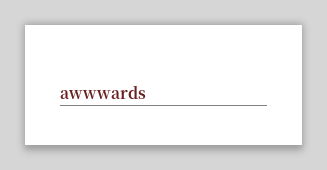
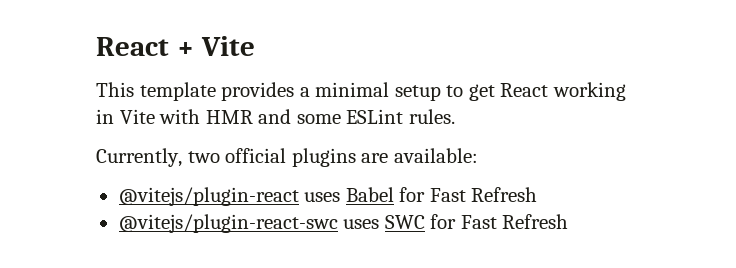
[60,85,146,99] awwwards -> [96,36,255,56] [96,82,626,101] [96,109,455,124] [96,148,478,167] [118,187,538,206] [118,214,569,233] React + Vite // This template provides a minimal setup to get React working in Vite with HMR and some ESLint rules. // Currently, two official plugins are available: // @vitejs/plugin-react uses Babel for Fast Refresh // @vitejs/plugin-react-swc uses SWC for Fast Refresh

